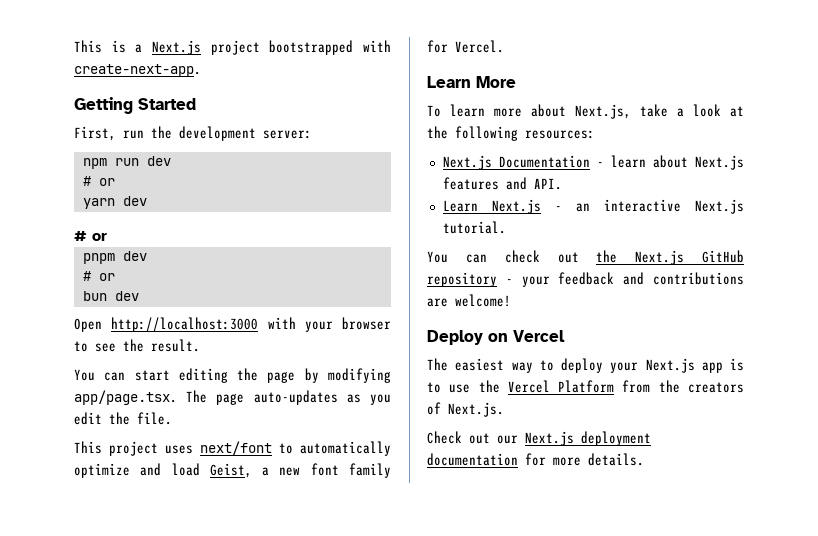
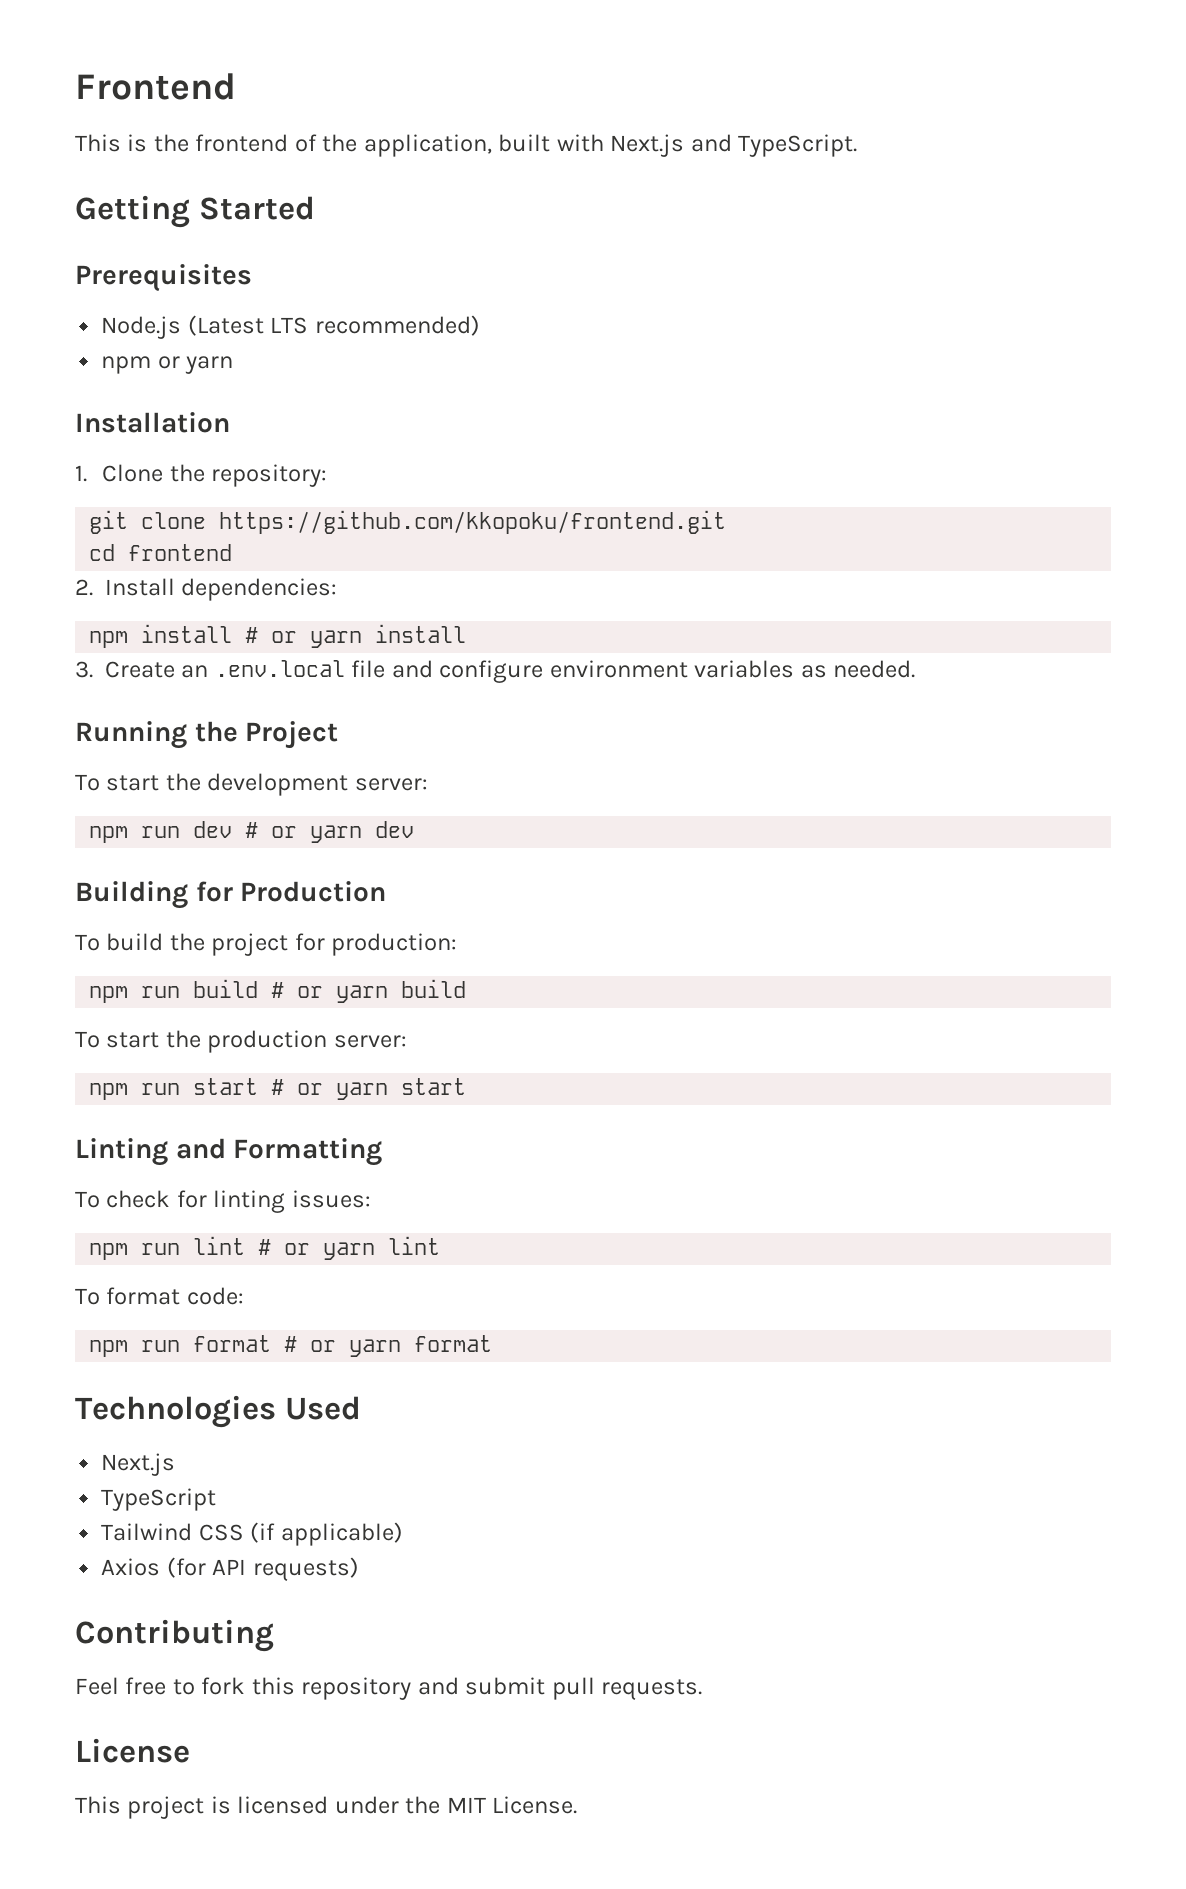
(74, 46) none -> [75,73,236,100] Frontend //
[135,40,391,55] [74,64,201,77] [74,97,196,114] [74,126,144,141] a Next.js project bootstrapped with create-next-app. // Getting Started // First, run -> [153,134,858,157] [75,195,315,228] [75,264,252,292] [101,315,480,339] [101,356,234,374] [75,412,230,433] [75,464,328,487] [89,510,727,534] [89,544,233,561] [75,578,338,601] [89,624,467,648] [75,660,916,683] [75,721,339,749] [75,774,160,791] the frontend of the application, built with Next.js and TypeScript. // Getting Started // Prerequisites // Node.js (Latest LTS recommended) // npm or yarn // Installation // 1. Clone the repository: // git clone https://github.com/kkopoku/frontend.git // cd frontend // 2. Install dependencies: // npm install # or yarn install // 3. Create an .env.local file and configure environment variables as needed. // Running the Project // To start
[82,176,115,186] // # or // -> [245,822,298,838] # or
[74,231,107,241] [82,251,147,264] [82,271,115,281] [82,291,139,301] [74,317,391,332] [74,339,200,352] [74,368,391,383] [74,390,391,405] [74,412,172,425] [74,441,391,456] [74,463,391,478] [427,40,504,53] [427,76,516,88] [427,104,744,119] [427,126,595,141] [442,155,744,170] [442,177,562,190] [442,199,744,214] [442,221,506,234] [427,250,744,265] [427,272,744,287] [427,294,511,307] [427,330,565,345] [427,358,744,373] [427,380,744,393] [427,402,504,417] [427,431,651,446] [427,453,644,466] # or // pnpm dev // # or // bun dev // Open http://localhost:3000 with your browser to see the result. // You can start editing the page by modifying app/page.tsx. The page auto-updates as you edit the file. // This project uses next/font to automatically optimize and load Geist, a new font family for Vercel. // Learn More // To learn more about Next.js, take a look at the following resources: // Next.js Documentation - learn about Next.js features and API. // Learn Next.js - an interactive Next.js tutorial. // You can check out the Next.js GitHub repository - your feedback and contributions are welcome! // Deploy on Vercel // The easiest way to deploy your Next.js app is to use the Vercel Platform from the creators of Next.js. // Check out our Next.js deployment documentation for more details. -> [75,881,387,909] [75,933,458,956] [89,979,467,1003] [75,1030,407,1053] [89,1078,467,1100] [75,1138,383,1166] [75,1190,371,1213] [89,1236,441,1260] [75,1287,244,1305] [89,1335,493,1357] [75,1395,361,1428] [101,1453,176,1476] [101,1488,217,1511] [101,1522,403,1546] [101,1557,359,1581] [75,1619,274,1652] [75,1677,703,1700] [75,1738,190,1763] [75,1796,578,1819] Building for Production // To build the project for production: // npm run build # or yarn build // To start the production server: // npm run start # or yarn start // Linting and Formatting // To check for linting issues: // npm run lint # or yarn lint // To format code: // npm run format # or yarn format // Technologies Used // Next.js // TypeScript // Tailwind CSS (if applicable) // Axios (for API requests) // Contributing // Feel free to fork this repository and submit pull requests. // License // This project is licensed under the MIT License.

